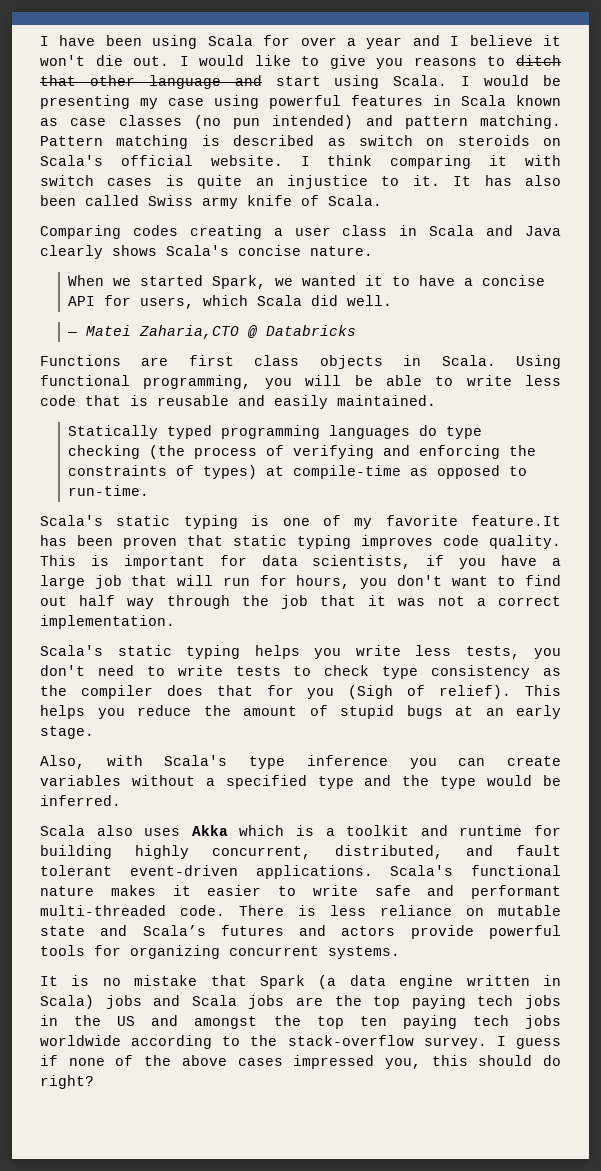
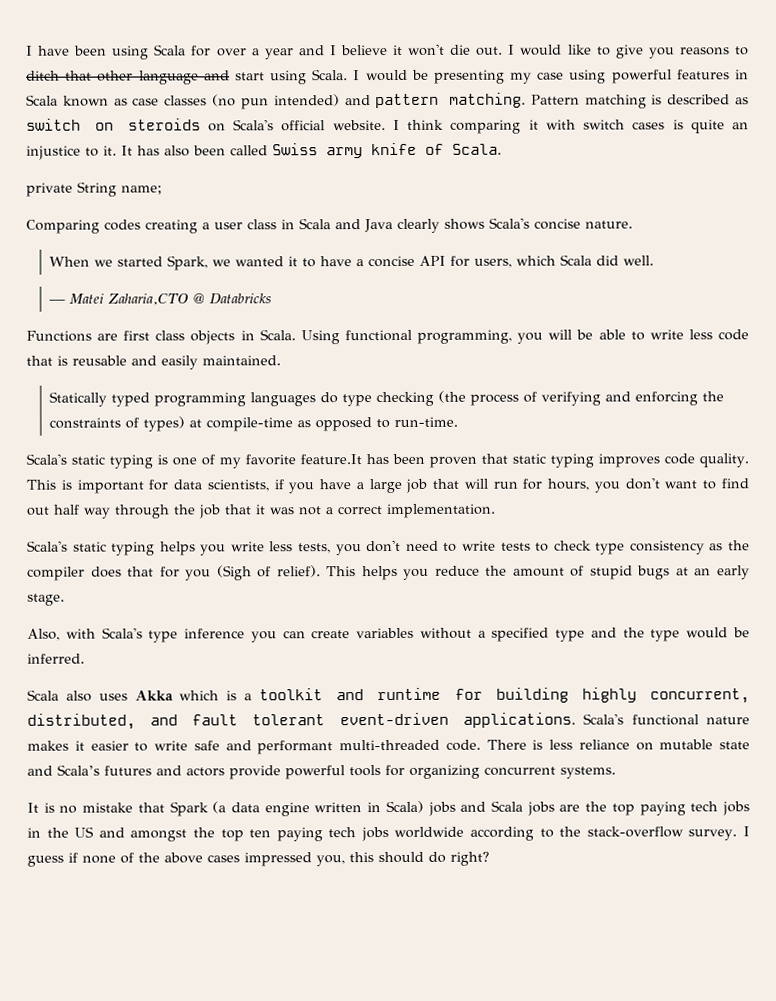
(382, 200) none -> [26,181,162,197] // private String name;

